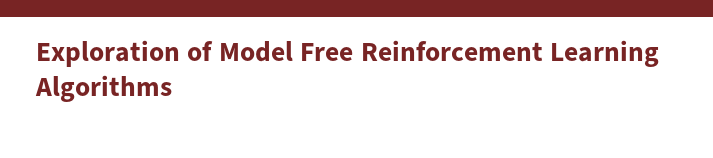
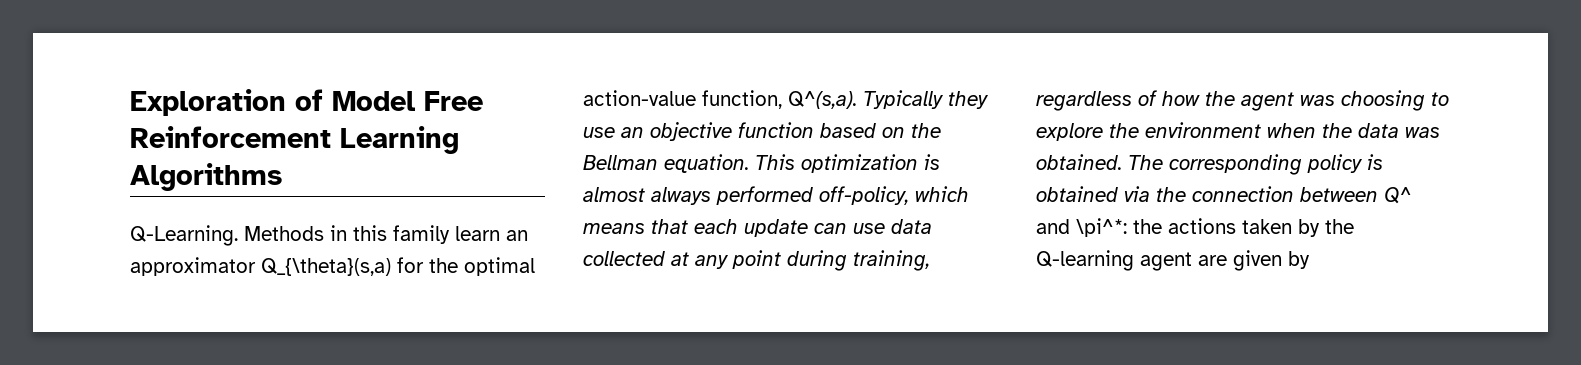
(172, 88) none -> [130,225,528,246] [130,257,535,276] [583,90,989,109] [583,122,941,141] [583,154,940,173] [583,186,969,205] [583,219,932,237] [583,250,930,271] [1036,90,1449,111] [1036,122,1440,141] [1036,154,1383,175] [1036,186,1412,204] [1036,218,1354,237] [1036,250,1310,271] // Q-Learning. Methods in this family learn an approximator Q_{\theta}(s,a) for the optimal action-value function, Q^(s,a). Typically they use an objective function based on the Bellman equation. This optimization is almost always performed off-policy, which means that each update can use data collected at any point during training, regardless of how the agent was choosing to explore the environment when the data was obtained. The corresponding policy is obtained via the connection between Q^ and \pi^*: the actions taken by the Q-learning agent are given by

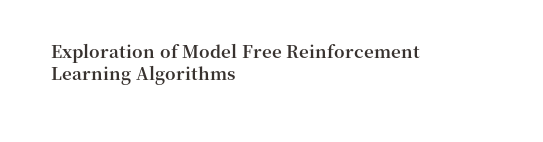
[130,225,528,246] [130,257,535,276] [583,90,989,109] [583,122,941,141] [583,154,940,173] [583,186,969,205] [583,219,932,237] [583,250,930,271] [1036,90,1449,111] [1036,122,1440,141] [1036,154,1383,175] [1036,186,1412,204] [1036,218,1354,237] [1036,250,1310,271] // Q-Learning. Methods in this family learn an approximator Q_{\theta}(s,a) for the optimal action-value function, Q^(s,a). Typically they use an objective function based on the Bellman equation. This optimization is almost always performed off-policy, which means that each update can use data collected at any point during training, regardless of how the agent was choosing to explore the environment when the data was obtained. The corresponding policy is obtained via the connection between Q^ and \pi^*: the actions taken by the Q-learning agent are given by -> (235, 75) none

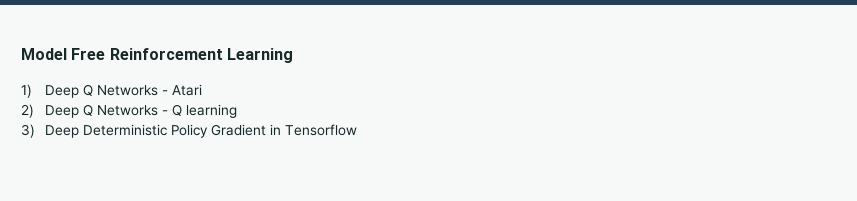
[51,43,180,63] Exploration of -> (21, 54) none
[135,65,235,85] Algorithms -> [21,84,202,98] [21,104,237,118] [21,124,357,138] // 1) Deep Q Networks - Atari // 2) Deep Q Networks - Q learning // 3) Deep Deterministic Policy Gradient in Tensorflow

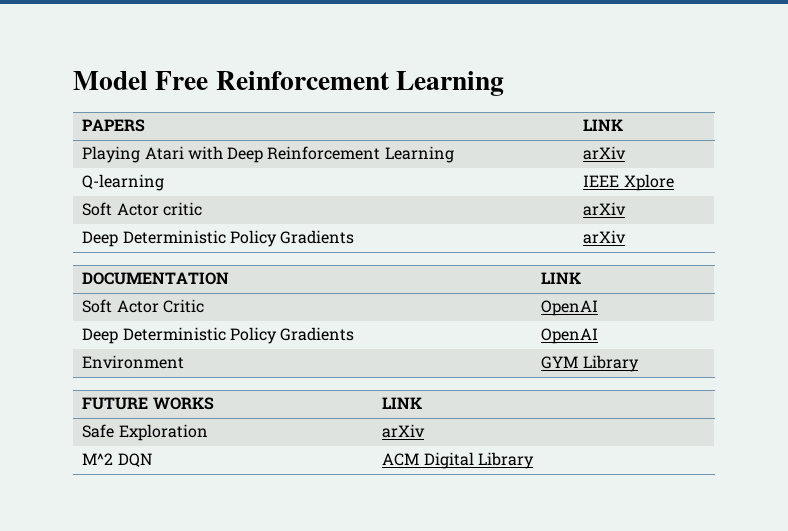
[21,84,202,98] [21,104,237,118] [21,124,357,138] // 1) Deep Q Networks - Atari // 2) Deep Q Networks - Q learning // 3) Deep Deterministic Policy Gradient in Tensorflow -> [82,119,146,132] [583,119,624,131] [82,146,454,163] [583,146,627,160] [82,174,165,191] [583,174,674,191] [82,202,202,216] [583,202,627,216] [82,230,355,247] [583,230,627,244] [82,272,230,285] [541,272,582,284] [82,299,204,313] [541,300,599,316] [82,327,355,344] [541,328,599,344] [82,355,185,369] [541,355,639,372] [82,397,214,410] [382,397,423,409] [82,424,208,441] [382,424,426,438] [82,453,152,467] [382,452,534,469] // PAPERS | LINK // Playing Atari with Deep Reinforcement Learning | arXiv // Q-learning | IEEE Xplore // Soft Actor critic | arXiv // Deep Deterministic Policy Gradients | arXiv // DOCUMENTATION | LINK // Soft Actor Critic | OpenAI // Deep Deterministic Policy Gradients | OpenAI // Environment | GYM Library // FUTURE WORKS | LINK // Safe Exploration | arXiv // M^2 DQN | ACM Digital Library

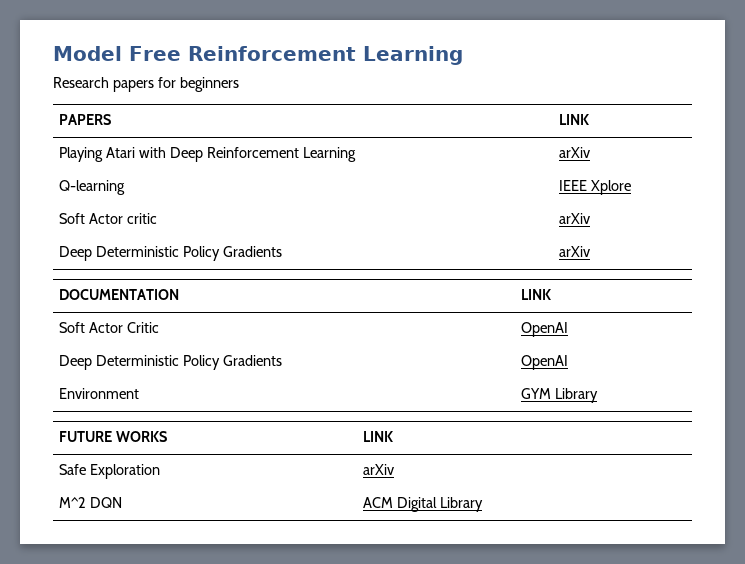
(505, 83) none -> [53,77,239,92] // Research papers for beginners

